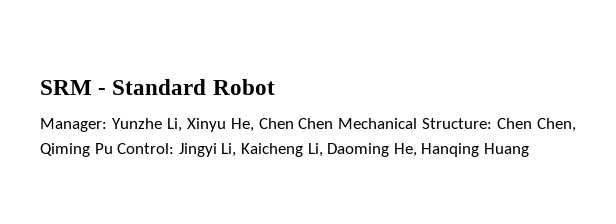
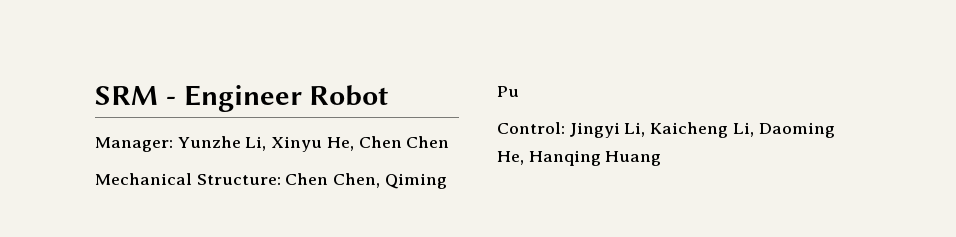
[112,79,207,95] Standard -> [183,85,302,112] Engineer
(334, 123) none -> (450, 142) //
(113, 148) none -> (519, 91) //

